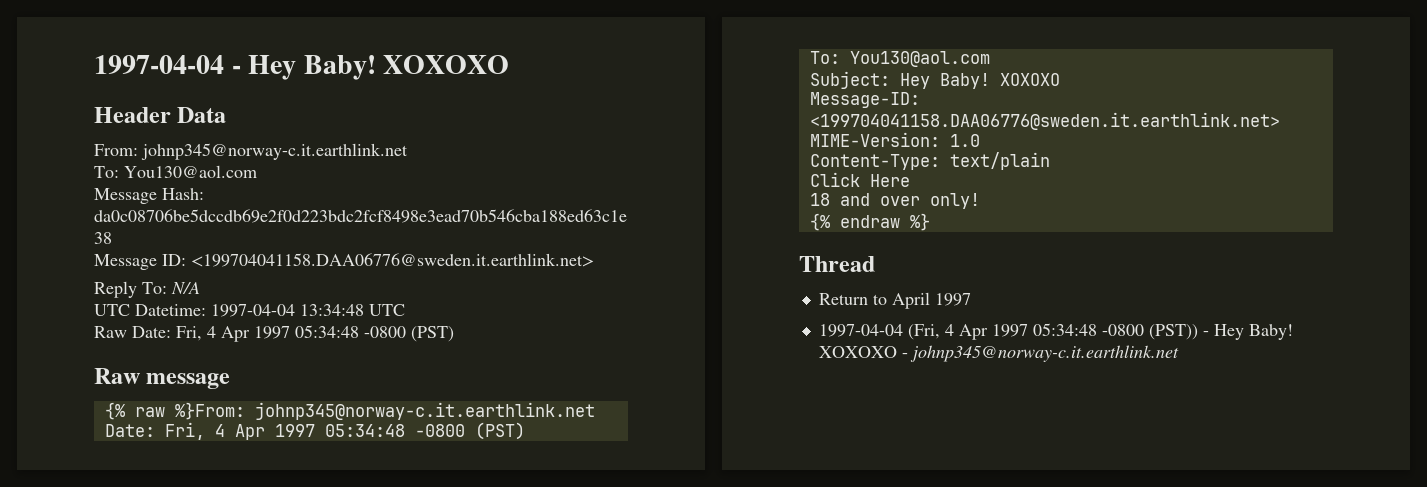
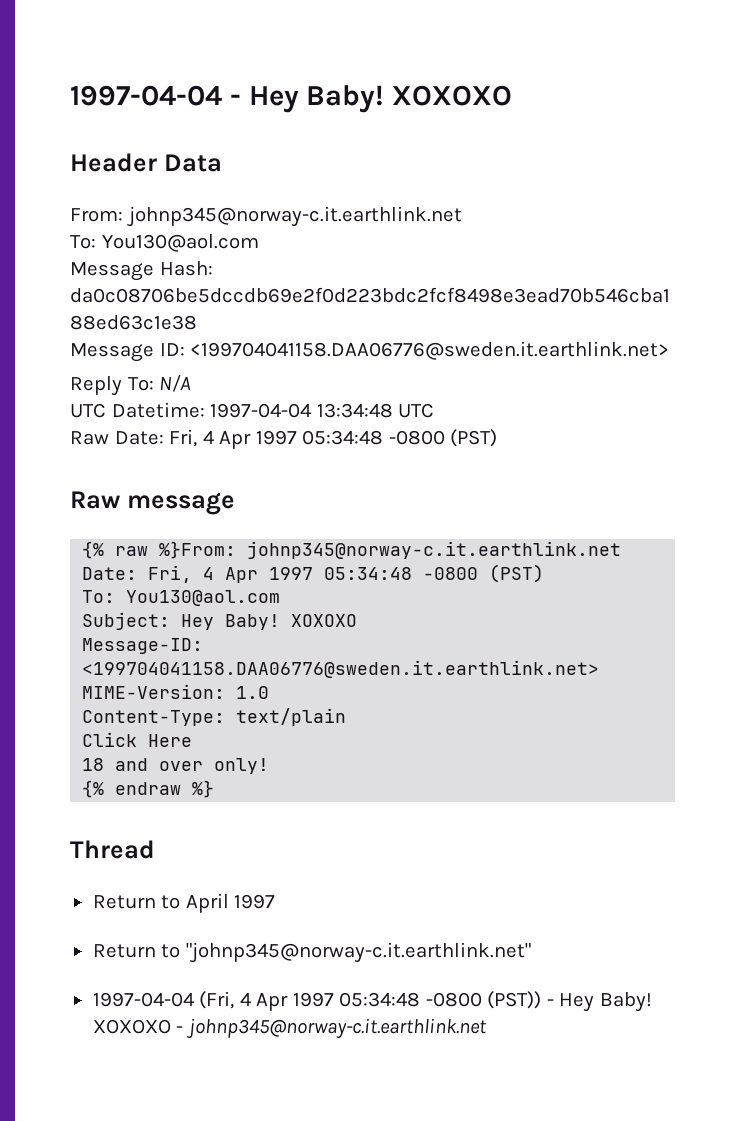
(971, 299) none -> [92,942,531,963] // Return to "johnp345@norway-c.it.earthlink.net"

